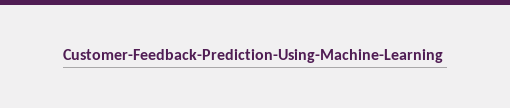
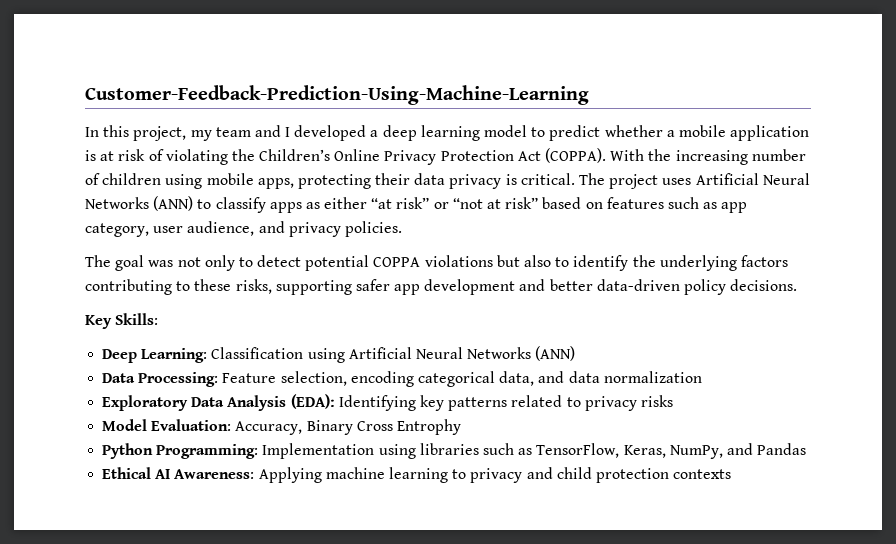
(443, 56) none -> [85,125,810,141] [85,148,806,165] [85,173,810,189] [85,196,748,213] [85,221,402,237] [85,255,788,271] [85,279,798,295] [85,313,159,329] [102,346,576,363] [102,371,702,387] [102,394,673,411] [102,419,461,435] [102,443,807,459] [102,467,732,483] // In this project, my team and I developed a deep learning model to predict whether a mobile application is at risk of violating the Children’s Online Privacy Protection Act (COPPA). With the increasing number of children using mobile apps, protecting their data privacy is critical. The project uses Artificial Neural Networks (ANN) to classify apps as either “at risk” or “not at risk” based on features such as app category, user audience, and privacy policies. // The goal was not only to detect potential COPPA violations but also to identify the underlying factors contributing to these risks, supporting safer app development and better data-driven policy decisions. // Key Skills: // Deep Learning: Classification using Artificial Neural Networks (ANN) // Data Processing: Feature selection, encoding categorical data, and data normalization // Exploratory Data Analysis (EDA): Identifying key patterns related to privacy risks // Model Evaluation: Accuracy, Binary Cross Entrophy // Python Programming: Implementation using libraries such as TensorFlow, Keras, NumPy, and Pandas // Ethical AI Awareness: Applying machine learning to privacy and child protection contexts

